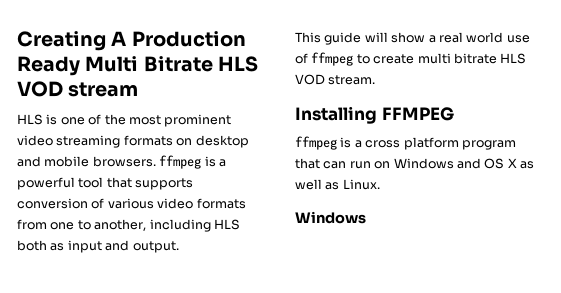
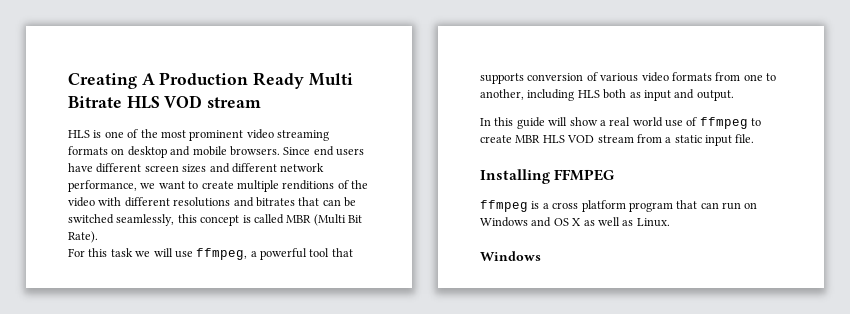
[159,155,216,169] ffmpeg is -> [283,146,364,156] [68,163,325,173] [68,180,368,192] [68,197,356,207] [68,214,362,226] [68,231,98,243] [68,248,248,260] Since end users have different screen sizes and different network performance, we want to create multiple renditions of the video with different resolutions and bitrates that can be switched seamlessly, this concept is called MBR (Multi Bit Rate). // For this task we will use ffmpeg,
[295,32,321,43] This -> [480,117,514,126] In this
[417,53,527,64] [295,74,376,85] multi bitrate HLS VOD stream. -> [515,134,755,146] MBR HLS VOD stream from a static input file.

